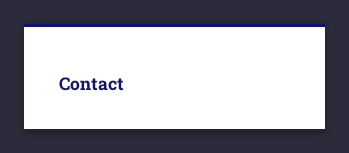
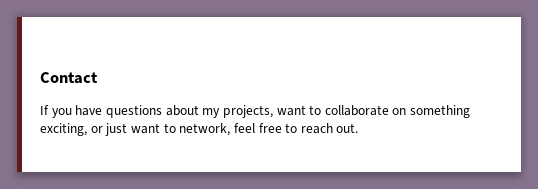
(124, 84) none -> [40,105,471,118] [40,123,359,136] // If you have questions about my projects, want to collaborate on something exciting, or just want to network, feel free to reach out.

